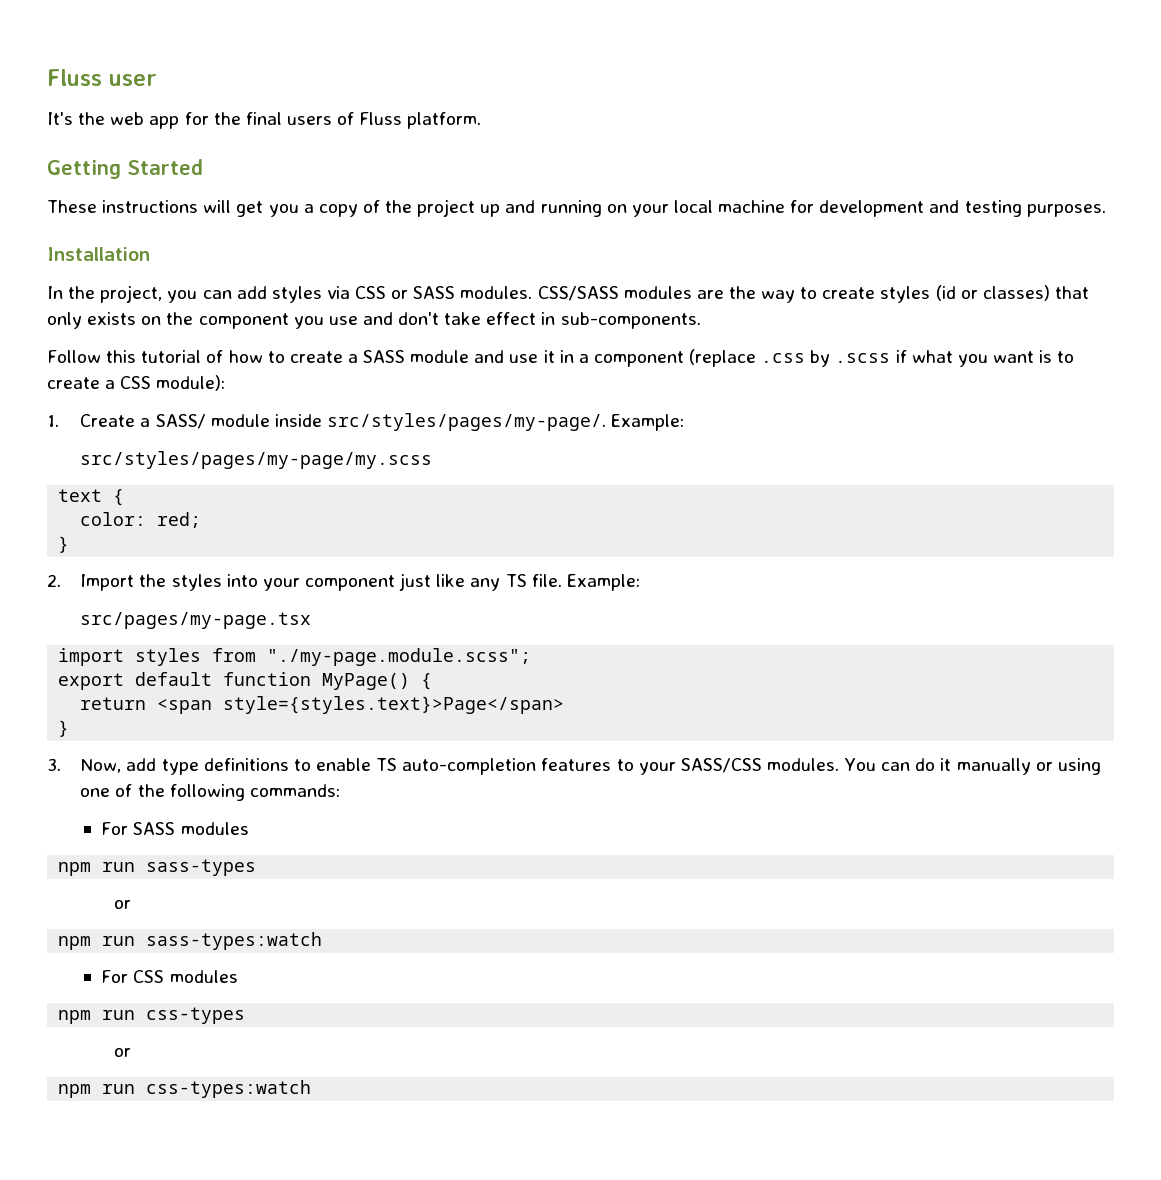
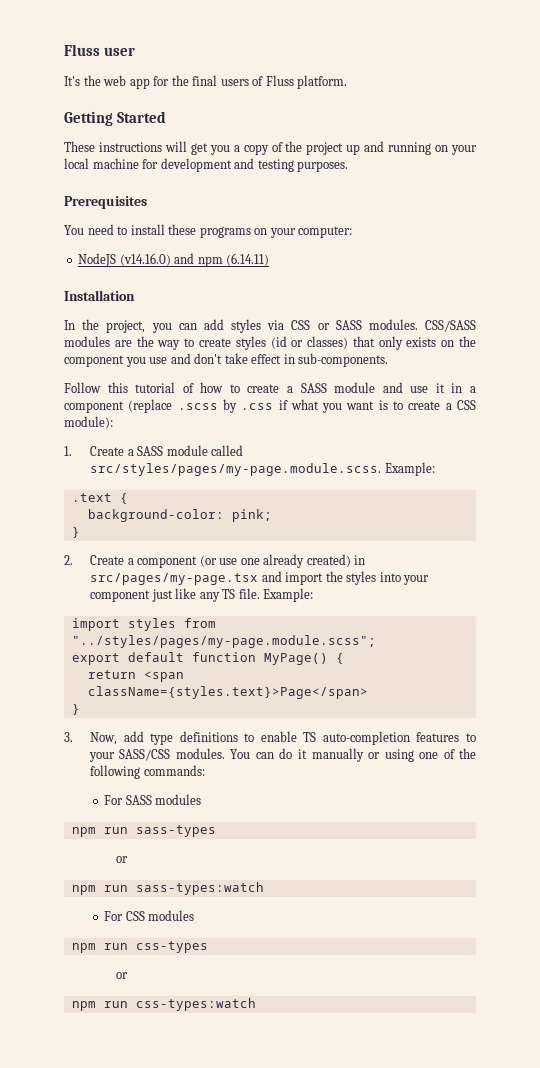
(1106, 210) none -> [64,196,147,209] [64,224,353,238] [78,253,270,267] // Prerequisites // You need to install these programs on your computer: // NodeJS (v14.16.0) and npm (6.14.11)
[761,350,891,367] .css by .scss -> [177,399,274,413] .scss by .css
[155,413,685,431] [80,451,433,469] [58,489,125,506] [80,512,202,528] SASS/ module inside src/styles/pages/my-page/. Example: // src/styles/pages/my-page/my.scss // text { // color: red; -> [137,445,244,456] [89,462,435,476] [71,493,128,504] [87,509,272,522] SASS module called src/styles/pages/my-page.module.scss. Example: // .text { // background-color: pink;
[80,574,135,591] Import -> [89,554,366,568] [89,571,324,585] Create a component (or use one already created) in src/pages/my-page.tsx and import
[80,612,312,629] // src/pages/my-page.tsx -> (314, 595) none
[267,648,532,666] "./my-page.module.scss"; -> [71,635,376,648] "../styles/pages/my-page.module.scss";
[223,696,565,714] style={styles.text}>Page</span> -> [87,686,368,699] className={styles.text}>Page</span>

